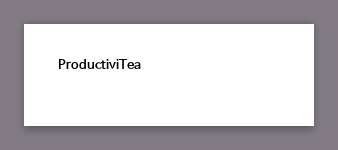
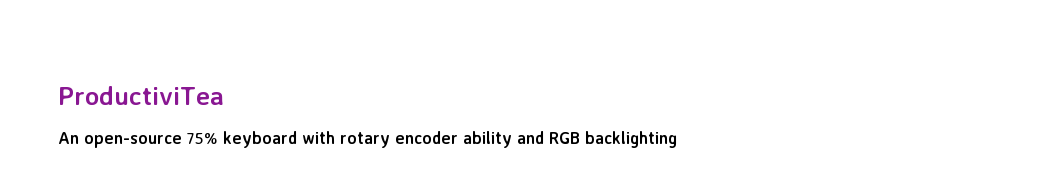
(141, 64) none -> [58,131,677,148] // An open-source 75% keyboard with rotary encoder ability and RGB backlighting

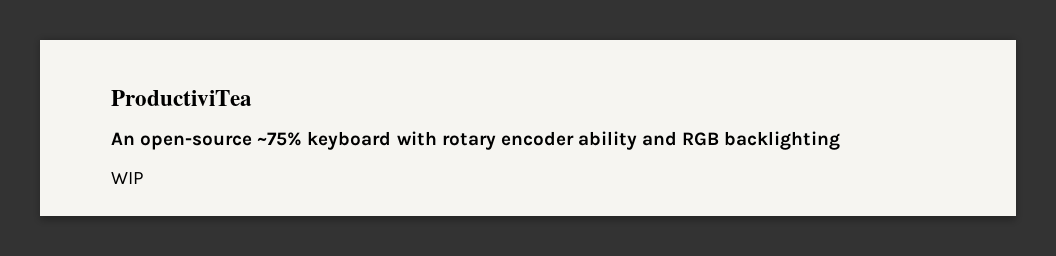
[187,133,218,144] 75% -> [257,132,303,146] ~75%
(677, 139) none -> [111,172,144,184] // WIP

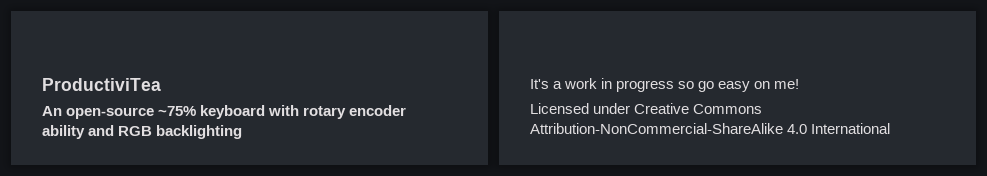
[111,172,144,184] WIP -> [530,78,800,92] [530,103,763,114] [530,123,891,134] It's a work in progress so go easy on me! // Licensed under Creative Commons Attribution-NonCommercial-ShareAlike 4.0 International

